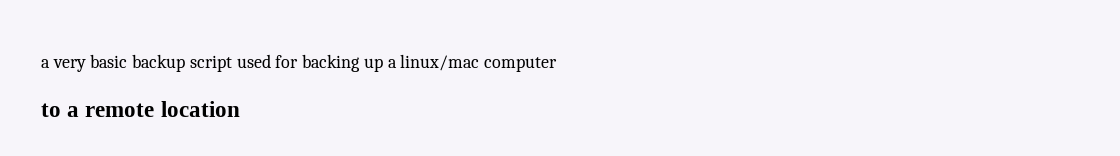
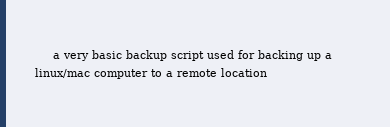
(557, 64) // -> (148, 74) none

